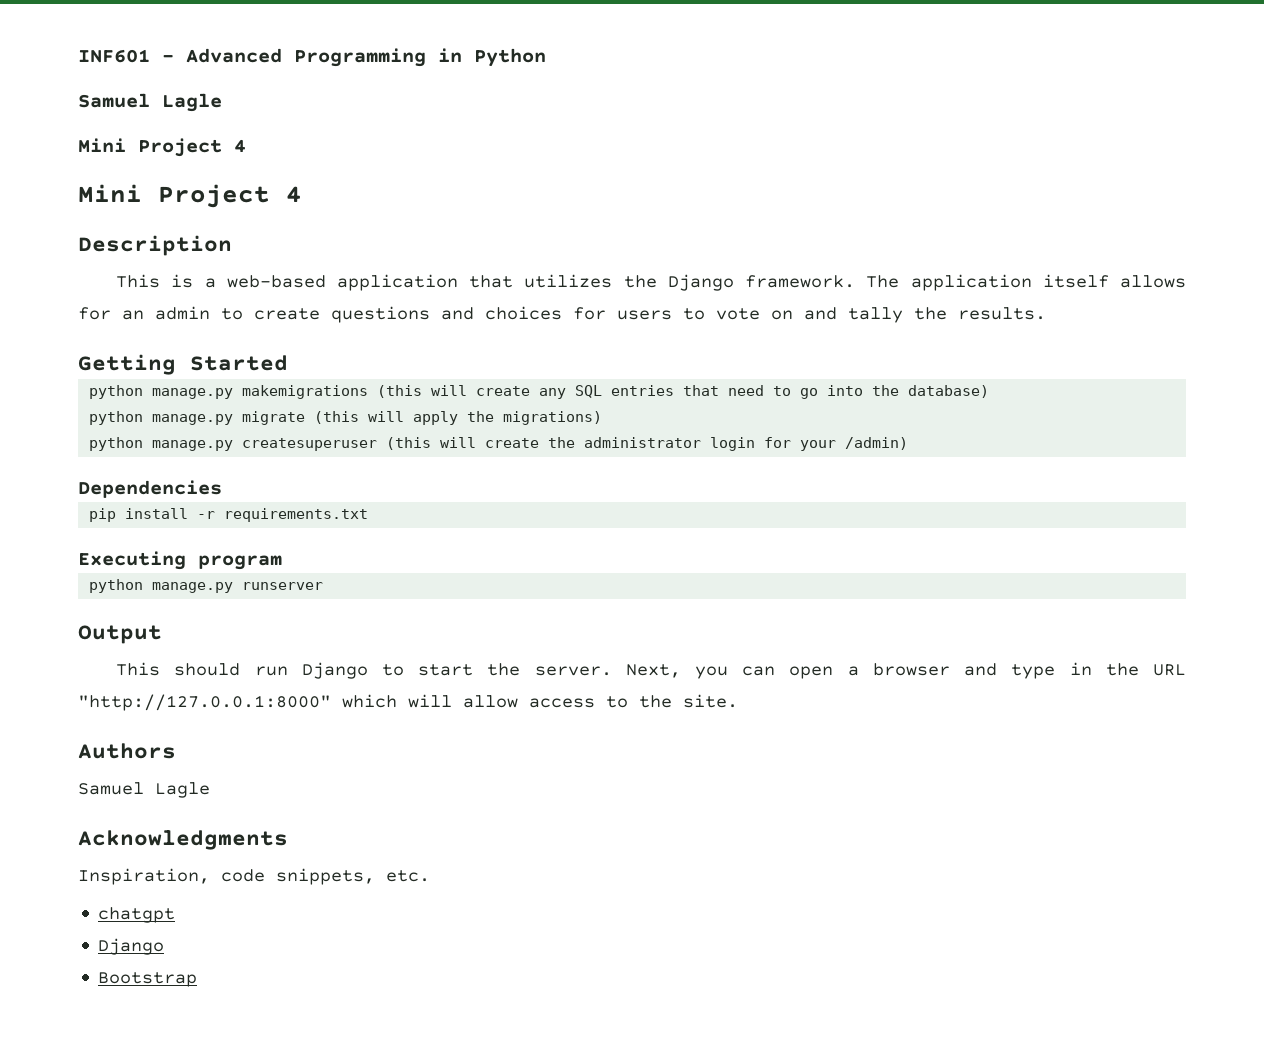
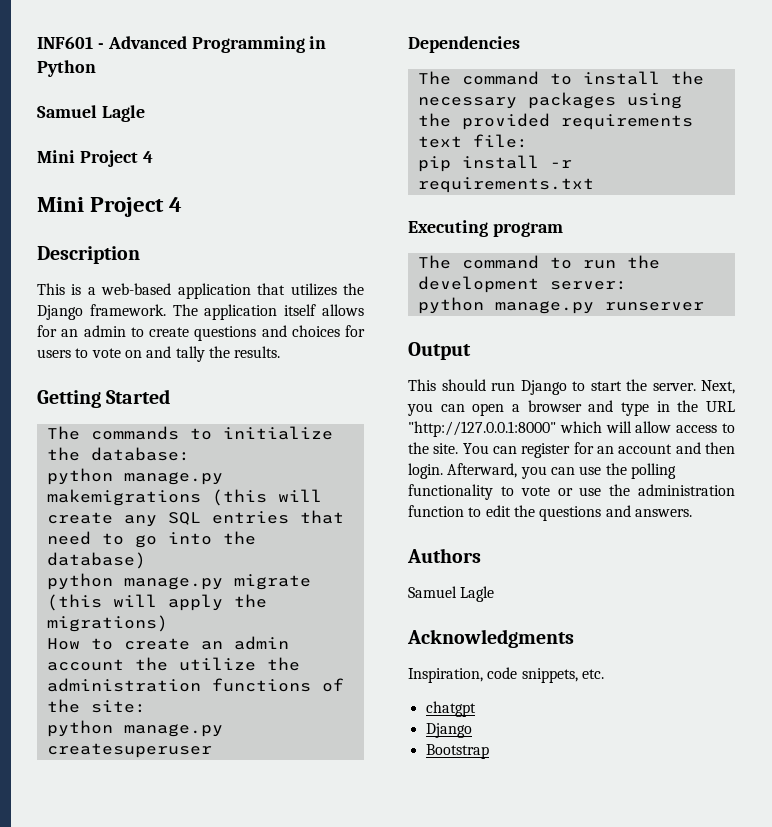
(288, 363) none -> [46,426,333,440] [46,447,190,461] // The commands to initialize the database:
[89,437,909,451] [78,480,222,498] python manage.py createsuperuser (this will create the administrator login for your /admin) // Dependencies -> [46,636,289,650] [46,657,300,671] [46,678,344,692] [46,699,146,713] [46,720,223,737] [46,743,212,758] [408,36,520,53] [417,71,704,85] [417,92,682,109] [417,113,693,130] [417,134,528,148] How to create an admin account the utilize the administration functions of the site: // python manage.py createsuperuser // Dependencies // The command to install the necessary packages using the provided requirements text file:
(282, 562) none -> [417,255,660,269] [417,276,627,293] // The command to run the development server:
(738, 701) none -> [462,442,735,458] [408,463,676,479] [408,484,735,500] [408,505,692,521] You can register for an account and then login. Afterward, you can use the polling functionality to vote or use the administration function to edit the questions and answers.

